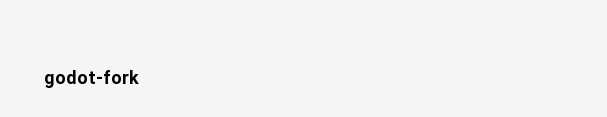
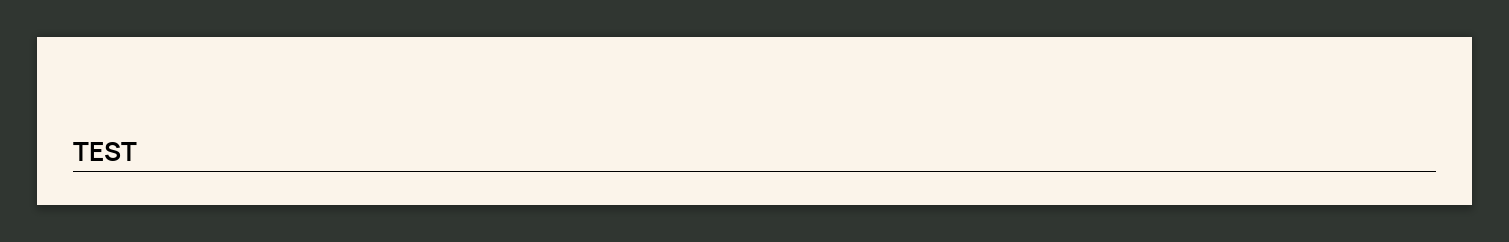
[44,70,139,88] godot-fork -> [73,142,137,161] TEST

